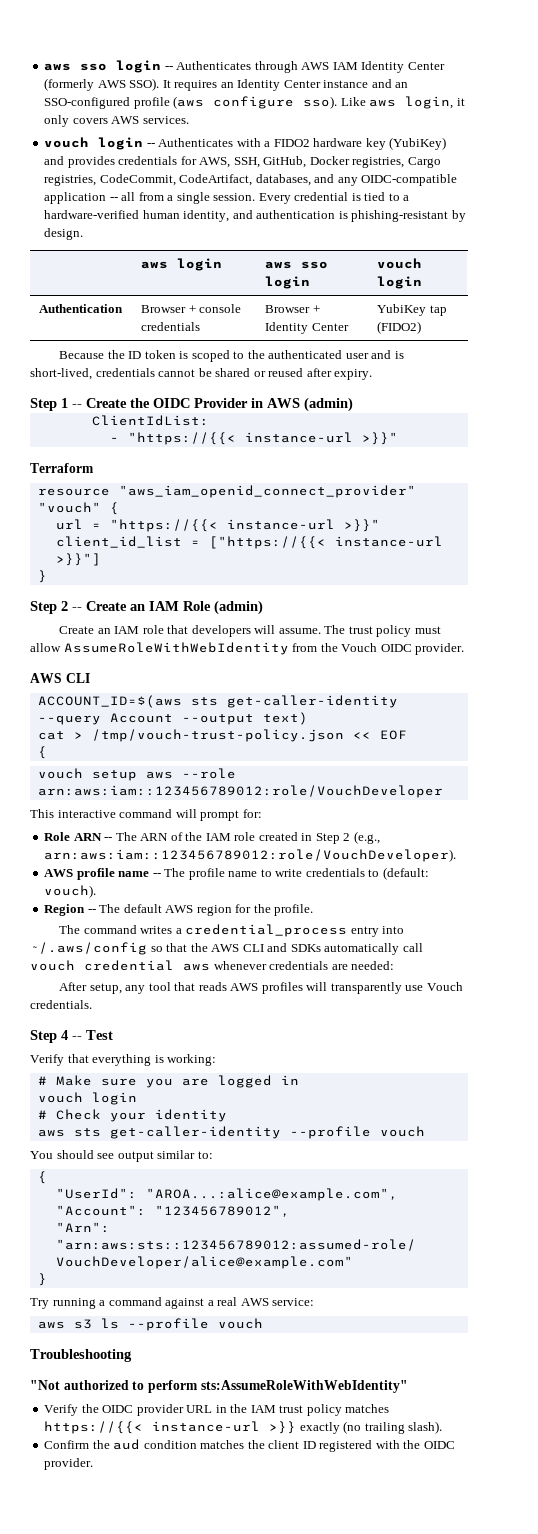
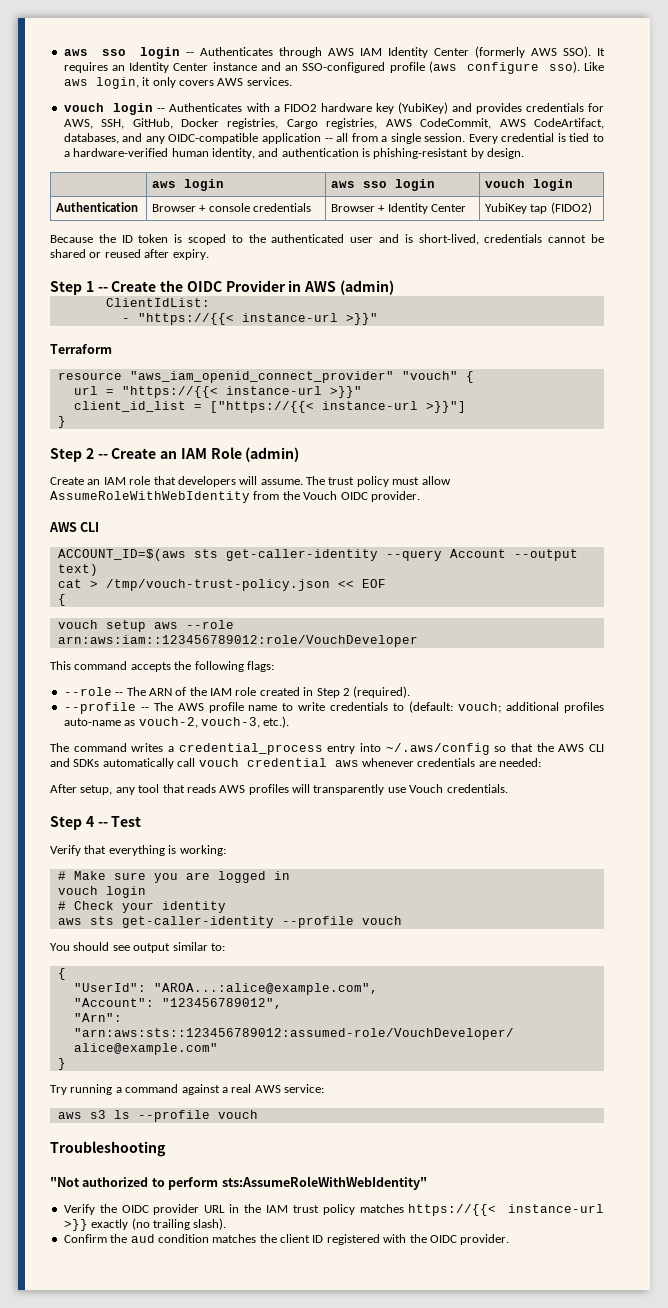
[99,174,176,186] CodeCommit, -> [385,118,526,129] AWS CodeCommit, AWS
[57,809,262,821] [44,832,102,841] interactive command will prompt for: // Role ARN -> [74,661,274,672] [63,687,112,696] command accepts the following flags: // --role
[353,831,380,844] [44,849,457,862] [44,868,186,880] (e.g., arn:aws:iam::123456789012:role/VouchDeveloper). // AWS profile name -- The -> [353,686,411,698] [63,702,204,714] (required). // --profile -- The AWS
[44,885,97,898] [44,904,314,916] vouch). // Region -- The default AWS region for the profile. -> [458,702,604,713] [63,716,290,728] vouch; additional profiles auto-name as vouch-2, vouch-3, etc.).

